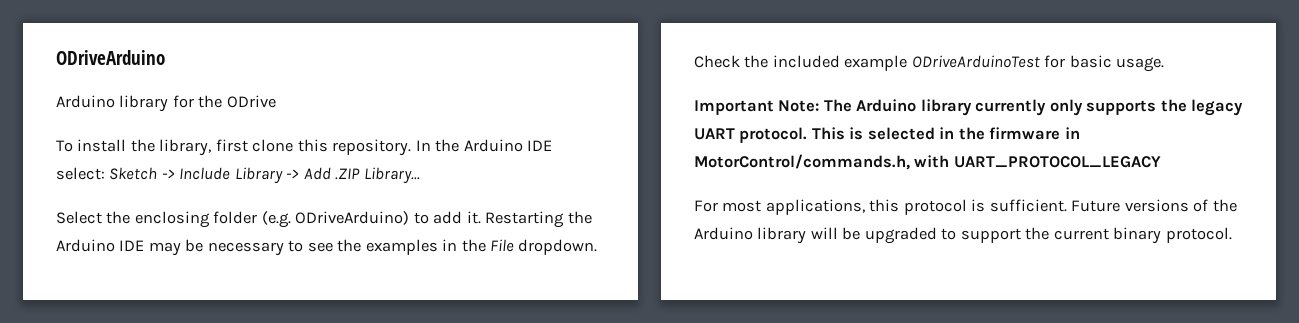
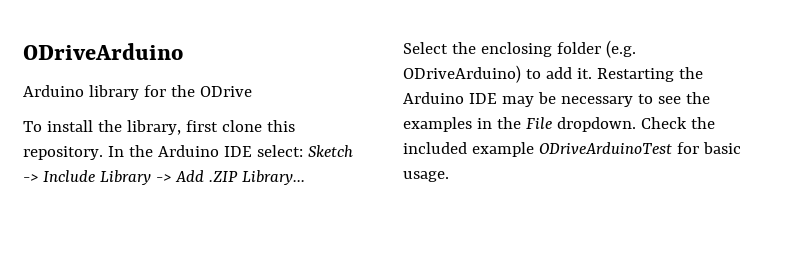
[694,99,1244,116] [694,127,1080,143] [694,154,1161,170] [694,199,1237,215] [694,227,1232,244] // Important Note: The Arduino library currently only supports the legacy UART protocol. This is selected in the firmware in MotorControl/commands.h, with UART_PROTOCOL_LEGACY // For most applications, this protocol is sufficient. Future versions of the Arduino library will be upgraded to support the current binary protocol. -> (449, 176) none

